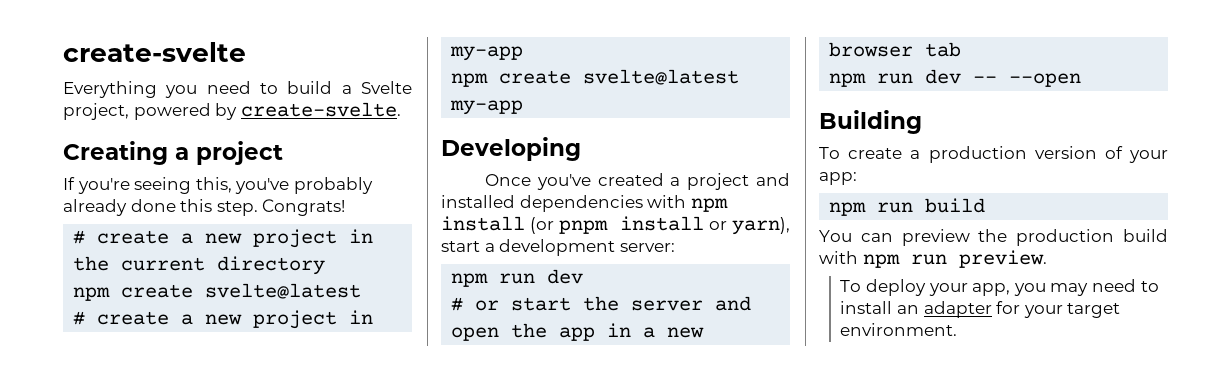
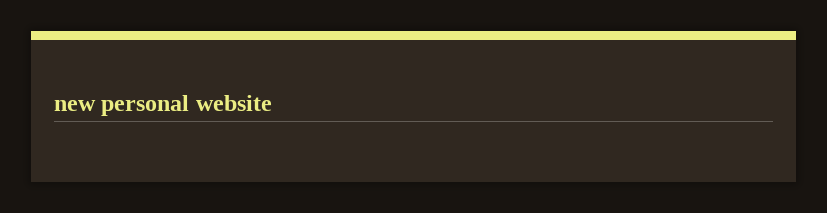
[63,42,246,62] [63,81,412,98] [63,102,401,120] [63,141,283,165] [63,177,373,194] [63,199,346,216] [73,229,374,248] [73,256,326,275] [73,283,362,301] [73,310,374,329] [450,46,524,61] [451,69,740,87] [450,100,524,115] [441,137,581,161] [485,173,790,190] [441,195,728,212] [441,216,790,235] [441,239,675,256] [451,269,584,287] [451,296,752,311] [451,323,705,341] [829,42,962,57] [829,69,1082,87] [819,110,922,134] [819,146,1168,163] [819,172,857,185] [829,198,986,216] [819,229,1168,246] [819,250,1047,268] [840,279,1159,296] [840,301,1121,318] [840,323,958,336] create-svelte // Everything you need to build a Svelte project, powered by create-svelte. // Creating a project // If you're seeing this, you've probably already done this step. Congrats! // # create a new project in the current directory // npm create svelte@latest // # create a new project in my-app // npm create svelte@latest my-app // Developing // Once you've created a project and installed dependencies with npm install (or pnpm install or yarn), start a development server: // npm run dev // # or start the server and open the app in a new browser tab // npm run dev -- --open // Building // To create a production version of your app: // npm run build // You can preview the production build with npm run preview. // To deploy your app, you may need to install an adapter for your target environment. -> [54,95,272,116] new personal website

